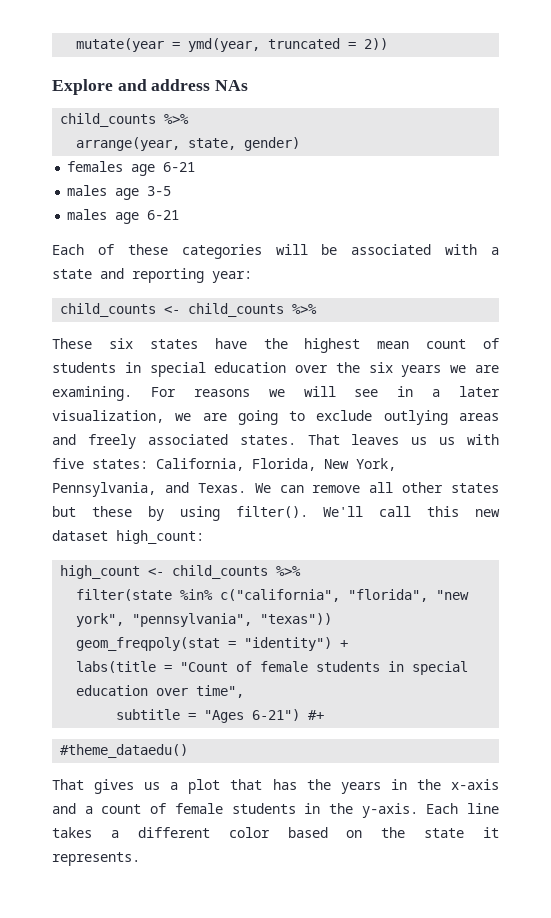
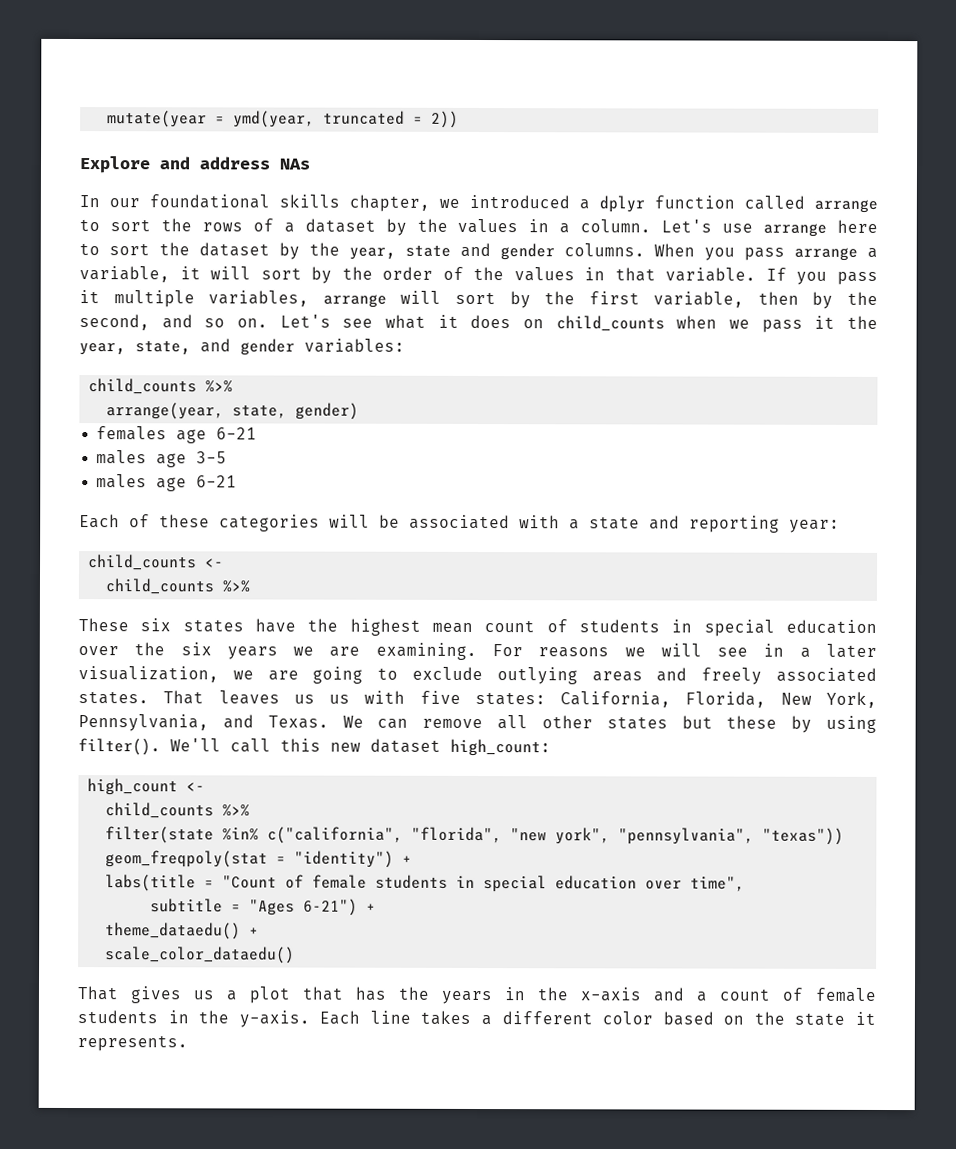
(249, 85) none -> [79,194,878,213] [79,218,878,237] [79,242,878,261] [79,266,878,285] [79,290,878,309] [79,314,878,333] [79,338,405,356] // In our foundational skills chapter, we introduced a dplyr function called arrange to sort the rows of a dataset by the values in a column. Let's use arrange here to sort the dataset by the year, state and gender columns. When you pass arrange a variable, it will sort by the order of the values in that variable. If you pass it multiple variables, arrange will sort by the first variable, then by the second, and so on. Let's see what it does on child_counts when we pass it the year, state, and gender variables:
(181, 310) none -> (225, 563) //
(165, 572) none -> (206, 787) //
[308,710,325,720] [60,744,189,758] #+ // #theme_dataedu() -> [366,903,377,912] [105,922,260,940] [105,946,296,964] + // theme_dataedu() + // scale_color_dataedu()

